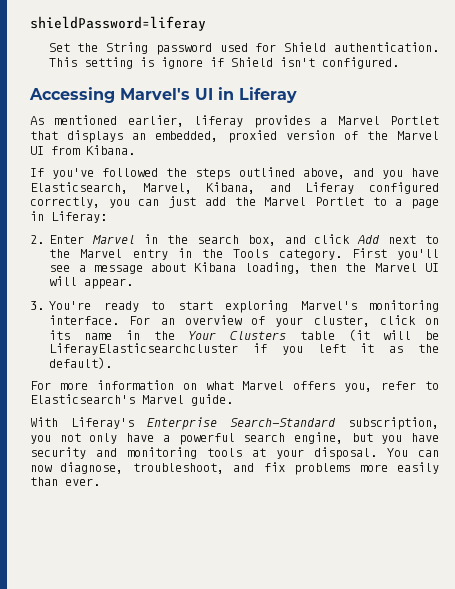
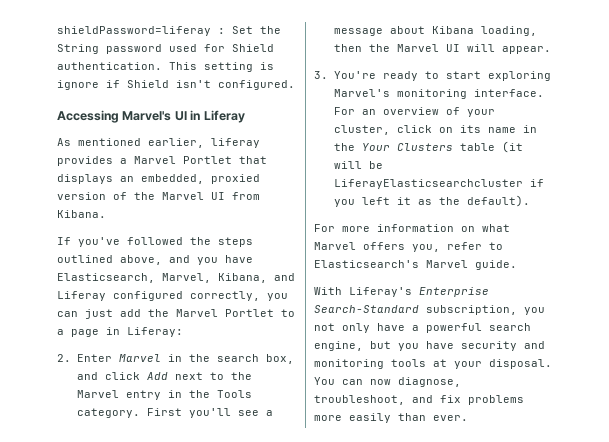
(206, 23) // -> [218,28,225,34] :

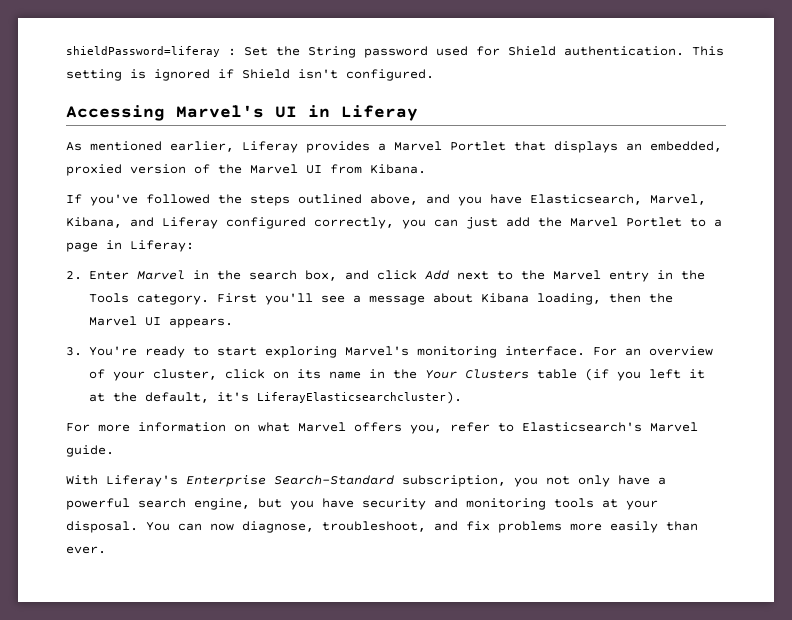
[57,80,99,90] ignore -> [154,69,210,81] ignored
[211,138,260,148] liferay -> [242,141,298,153] Liferay
[466,44,551,54] will appear. -> [168,318,233,328] appears.
[501,141,523,153] [333,161,383,169] [333,179,544,189] [333,195,530,207] (it will be LiferayElasticsearchcluster if you left it as the default). -> [584,368,705,381] [88,391,462,404] (if you left it at the default, it's LiferayElasticsearchcluster).

